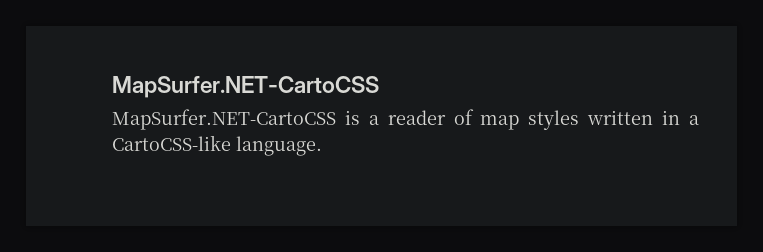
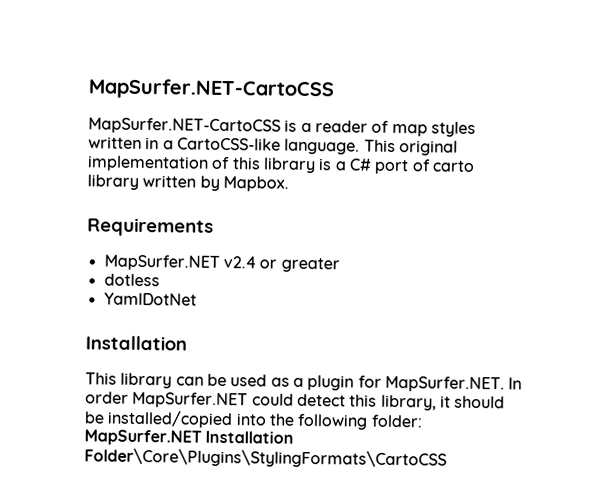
(322, 146) none -> [363,139,458,156] [87,155,475,175] [87,174,289,192] [87,217,214,237] [103,254,340,273] [103,273,160,287] [103,292,197,306] [85,335,187,351] [85,372,523,393] [85,391,506,411] [84,409,423,430] [84,429,295,446] [84,447,447,469] This original implementation of this library is a C# port of carto library written by Mapbox. // Requirements // MapSurfer.NET v2.4 or greater // dotless // YamlDotNet // Installation // This library can be used as a plugin for MapSurfer.NET. In order MapSurfer.NET could detect this library, it should be installed/copied into the following folder: MapSurfer.NET Installation Folder\Core\Plugins\StylingFormats\CartoCSS

